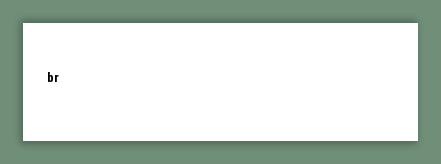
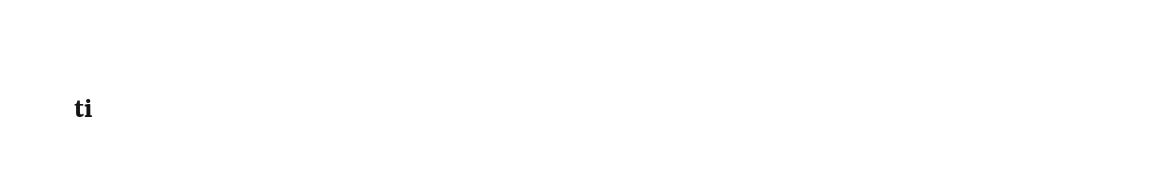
[47,72,59,82] br -> [74,99,92,117] ti

